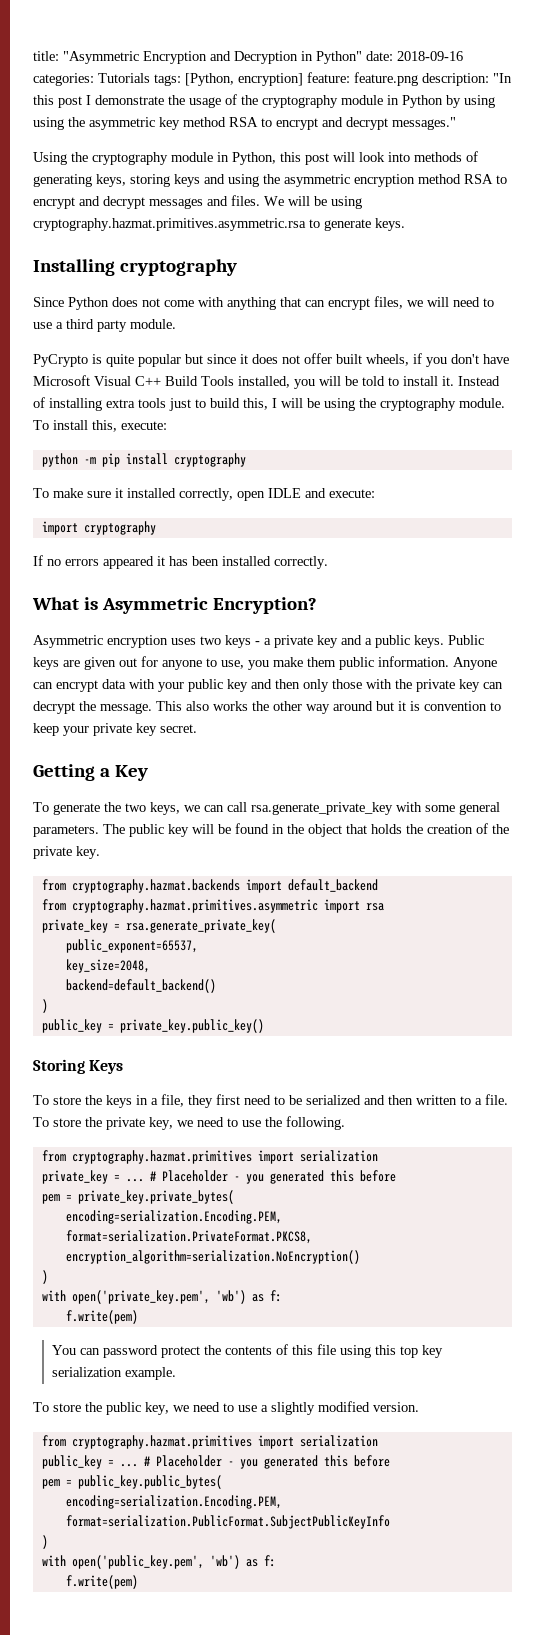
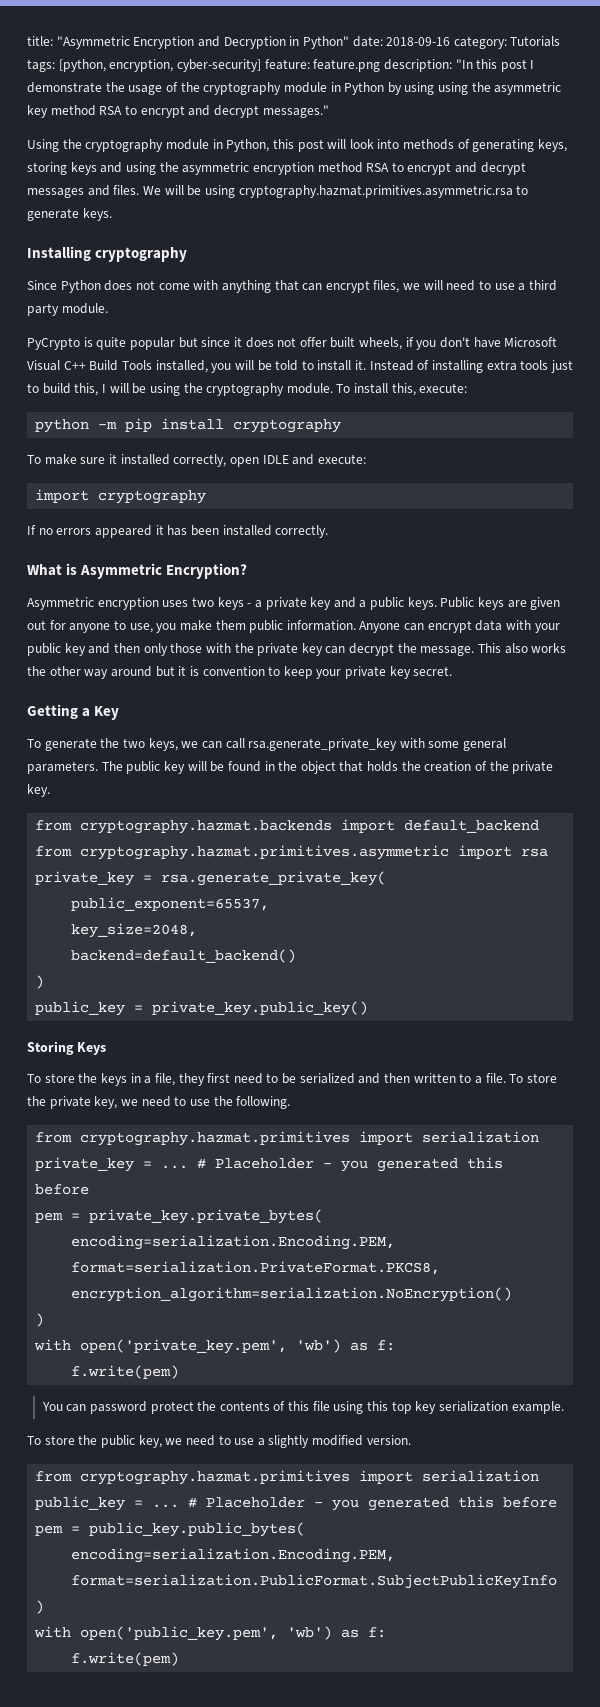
[33,73,94,86] categories: -> [453,36,507,49] category:
[185,73,303,86] [Python, encryption] -> [58,59,261,72] [python, encryption, cyber-security]

